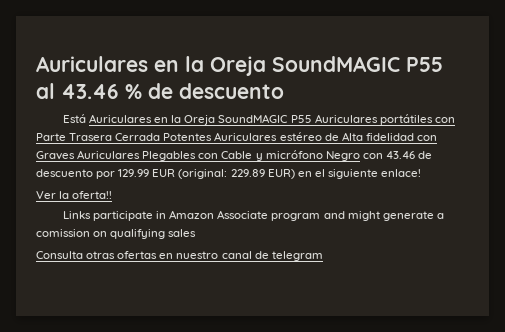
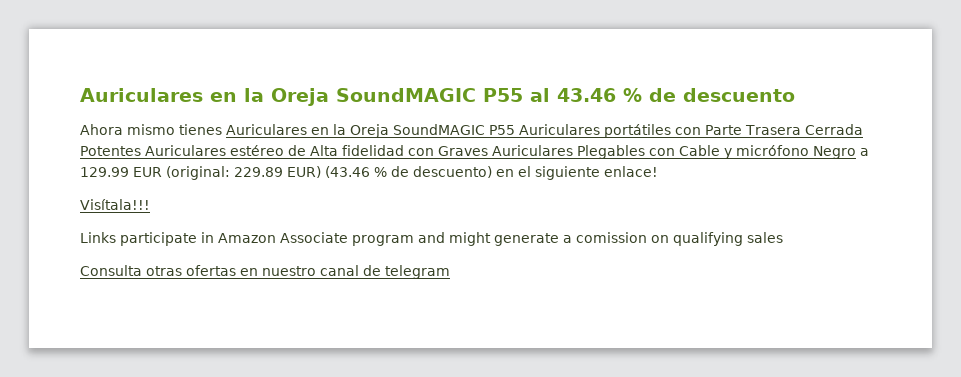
[62,114,86,123] Está -> [80,124,222,135] Ahora mismo tienes
[362,151,433,159] [36,169,116,179] con 43.46 de descuento por -> [860,148,869,156] a
(295, 174) none -> [325,166,492,178] (43.46 % de descuento)
[36,191,113,199] Ver la oferta!! -> [80,199,150,210] Visítala!!!

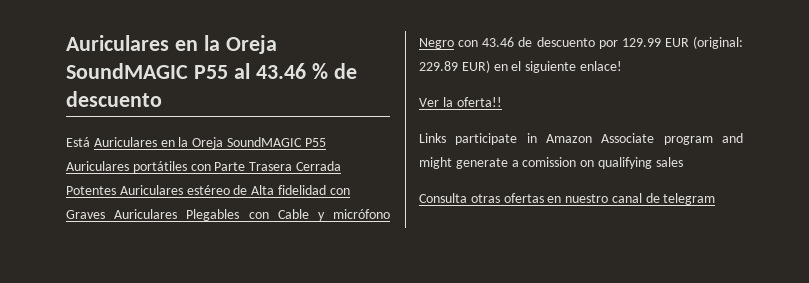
[80,124,222,135] Ahora mismo tienes -> [66,137,90,147] Está
[860,148,869,156] a -> [458,37,618,49] con 43.46 de descuento por
[325,166,492,178] (43.46 % de descuento) -> (490, 66) none
[80,199,150,210] Visítala!!! -> [419,97,502,107] Ver la oferta!!

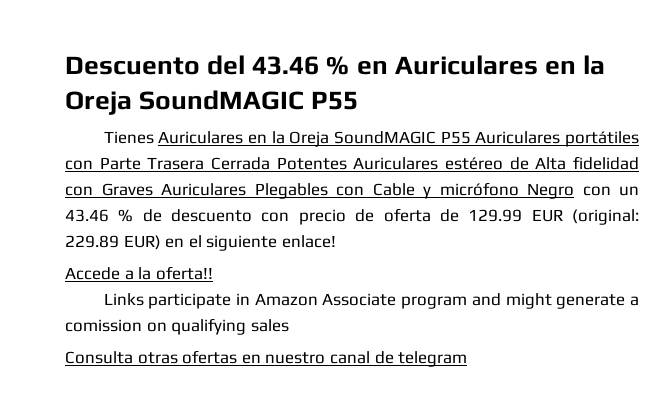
[66,35,277,54] [66,63,357,79] [66,91,162,107] [66,137,90,147] Auriculares en la Oreja SoundMAGIC P55 al 43.46 % de descuento // Está -> [65,55,606,75] [65,90,359,115] [103,131,154,144] Descuento del 43.46 % en Auriculares en la Oreja SoundMAGIC P55 // Tienes
[482,37,618,49] 43.46 de descuento por -> [619,186,639,196] [65,208,459,225] un 43.46 % de descuento con precio de oferta de
[419,98,439,107] Ver -> [65,267,134,280] Accede a

